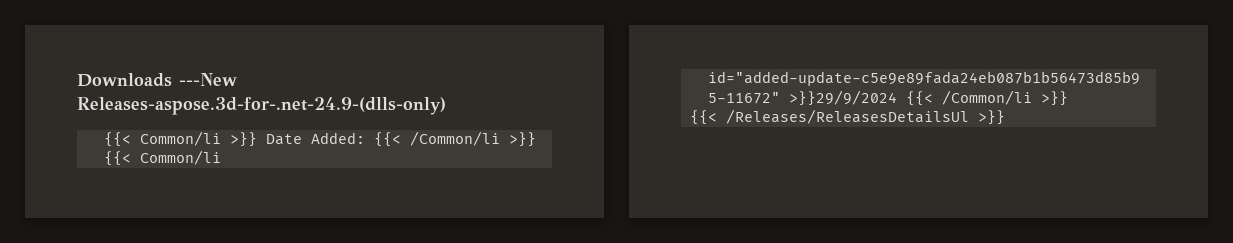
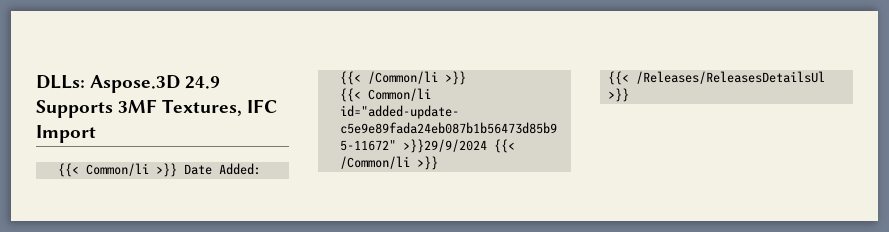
[77,73,237,87] [77,97,446,115] Downloads ---New Releases-aspose.3d-for-.net-24.9-(dlls-only) -> [36,75,221,93] [36,99,278,118] [36,125,96,143] DLLs: Aspose.3D 24.9 Supports 3MF Textures, IFC Import

